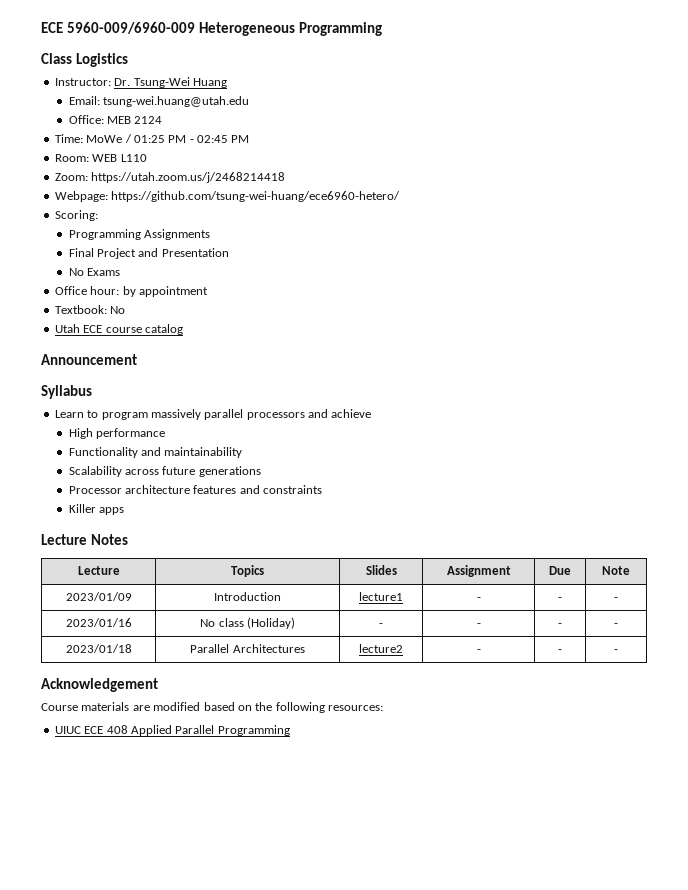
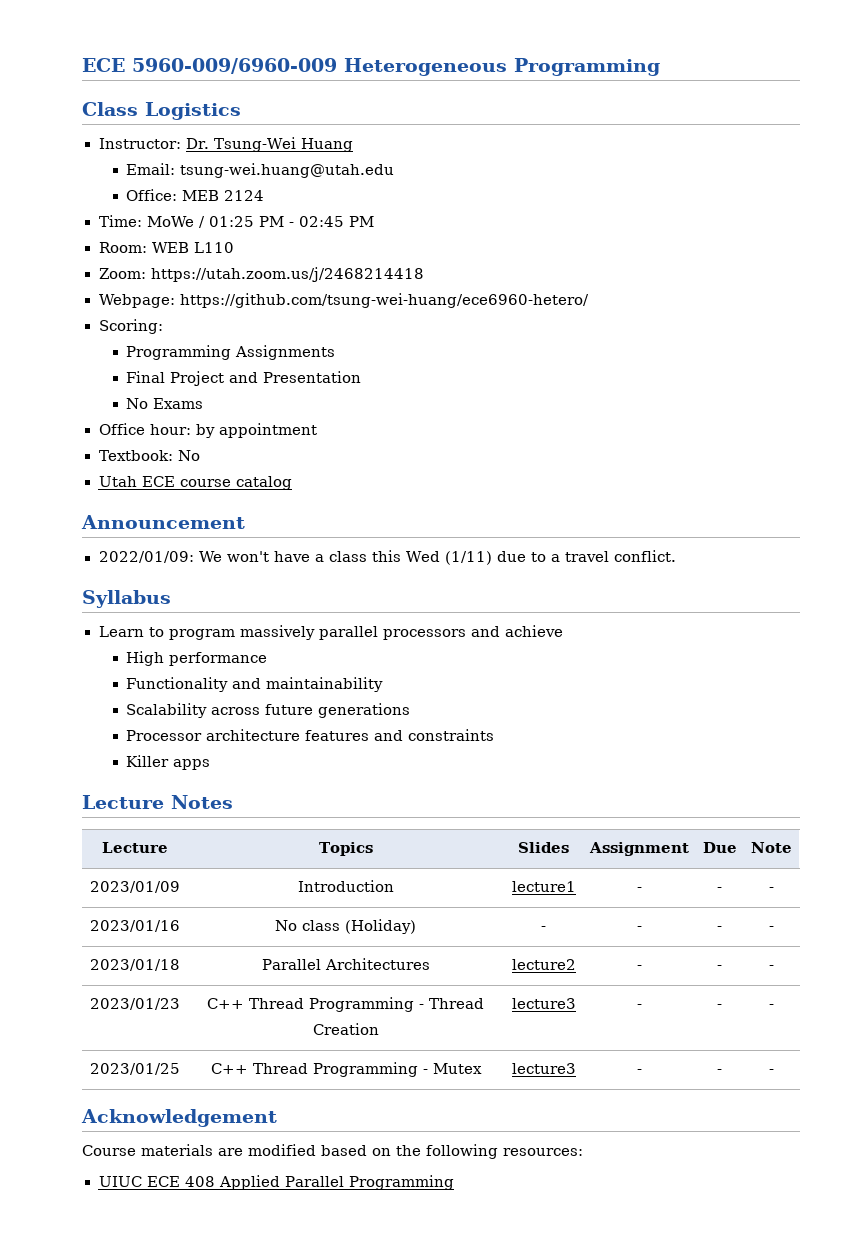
(137, 359) none -> [98,550,677,565] // 2022/01/09: We won't have a class this Wed (1/11) due to a travel conflict.
(618, 651) none -> [89,998,180,1010] [207,997,485,1012] [312,1023,379,1035] [511,998,576,1009] [636,1004,642,1009] [717,1004,722,1009] [769,1004,774,1009] [89,1063,180,1075] [210,1062,482,1077] [511,1063,576,1074] [636,1069,642,1074] [717,1069,722,1074] [769,1069,774,1074] // 2023/01/23 | C++ Thread Programming - Thread Creation | lecture3 | - | - | - // 2023/01/25 | C++ Thread Programming - Mutex | lecture3 | - | - | -

